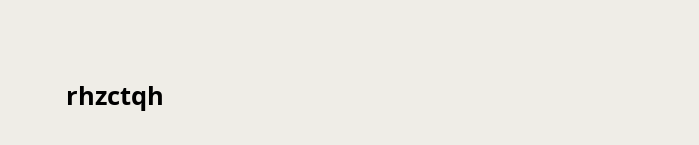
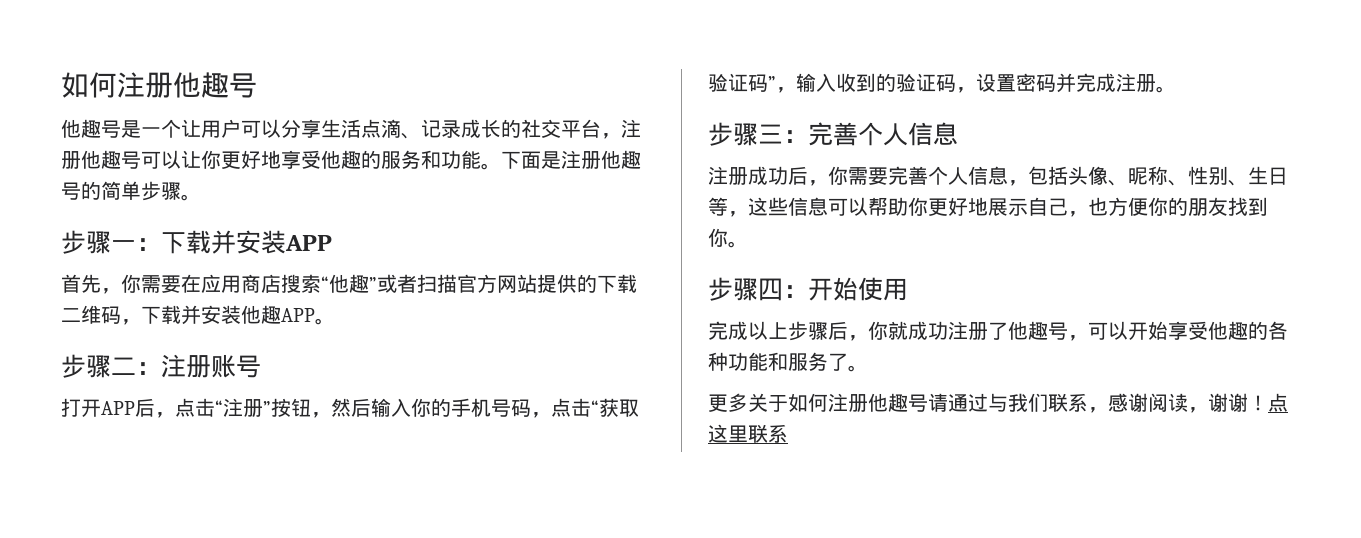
[66,86,164,111] rhzctqh -> [61,72,257,98] [61,119,641,139] [61,150,641,170] [61,181,201,201] [61,230,332,254] [61,274,637,294] [61,305,335,325] [61,354,261,378] [61,398,639,418] [708,73,1176,93] [708,122,958,146] [708,166,1288,186] [708,197,1268,217] [708,228,748,248] [708,277,908,301] [708,321,1288,341] [708,352,868,372] [708,393,1288,413] [708,424,788,443] 如何注册他趣号 // 他趣号是一个让用户可以分享生活点滴、记录成长的社交平台，注册他趣号可以让你更好地享受他趣的服务和功能。下面是注册他趣号的简单步骤。 // 步骤一：下载并安装APP // 首先，你需要在应用商店搜索“他趣”或者扫描官方网站提供的下载二维码，下载并安装他趣APP。 // 步骤二：注册账号 // 打开APP后，点击“注册”按钮，然后输入你的手机号码，点击“获取验证码”，输入收到的验证码，设置密码并完成注册。 // 步骤三：完善个人信息 // 注册成功后，你需要完善个人信息，包括头像、昵称、性别、生日等，这些信息可以帮助你更好地展示自己，也方便你的朋友找到你。 // 步骤四：开始使用 // 完成以上步骤后，你就成功注册了他趣号，可以开始享受他趣的各种功能和服务了。 // 更多关于如何注册他趣号请通过与我们联系，感谢阅读，谢谢！点这里联系

